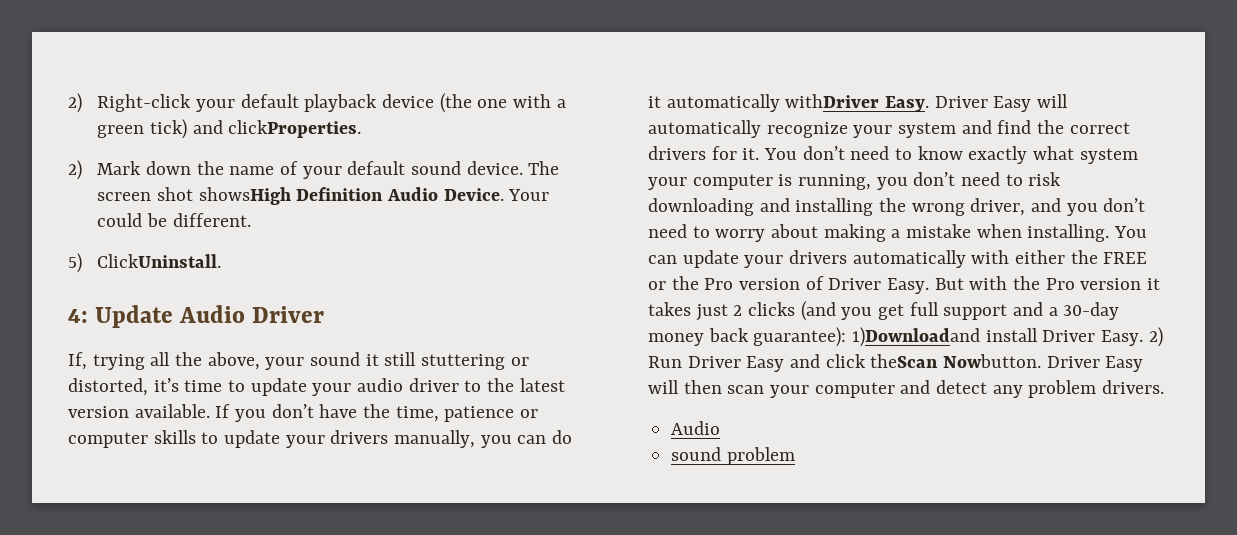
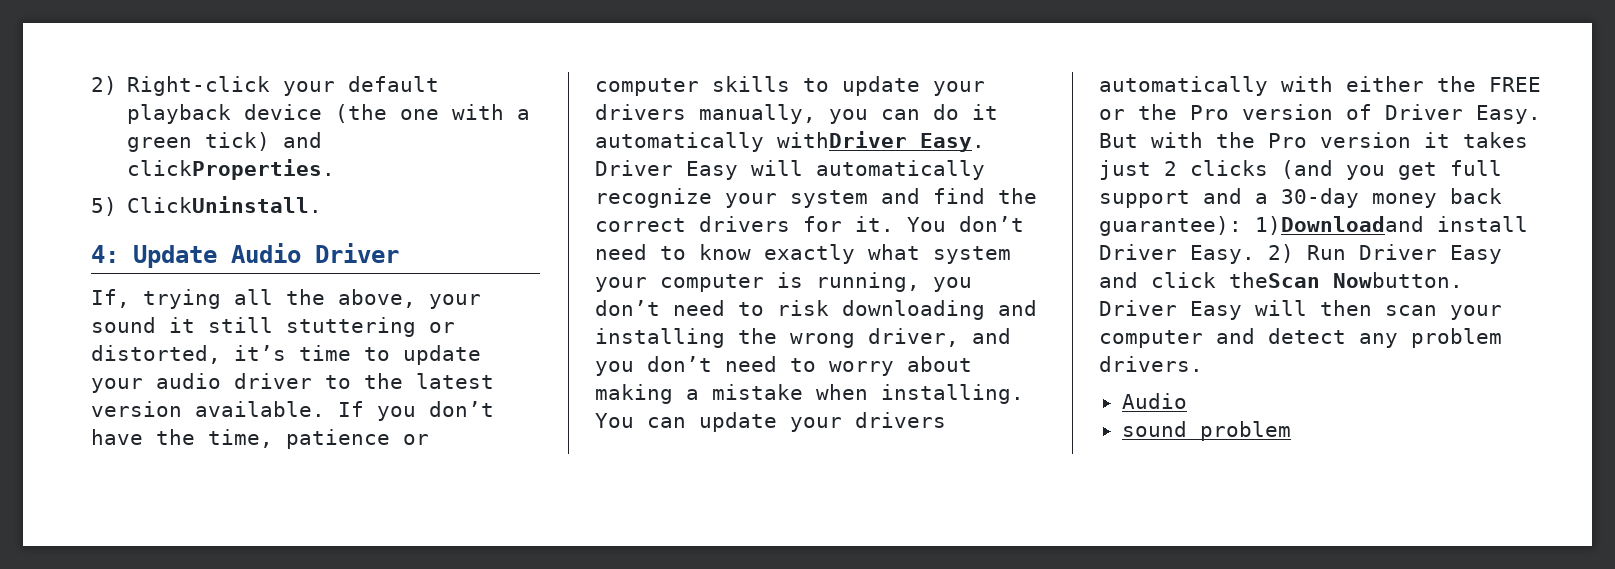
[68,160,560,180] [97,187,550,205] [97,213,251,227] // 2) Mark down the name of your default sound device. The screen shot showsHigh Definition Audio Device. Your could be different. -> (336, 169) none

